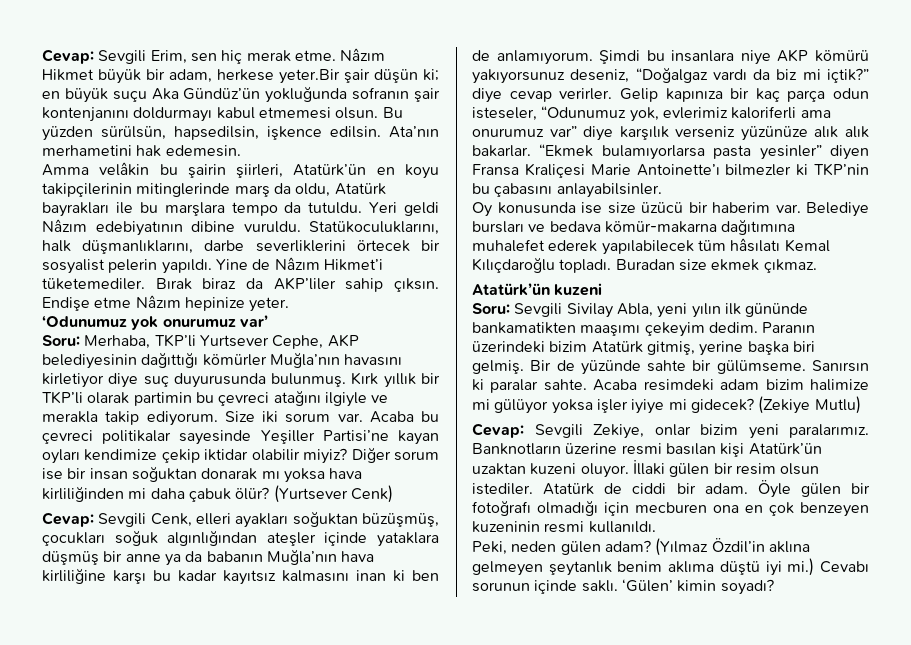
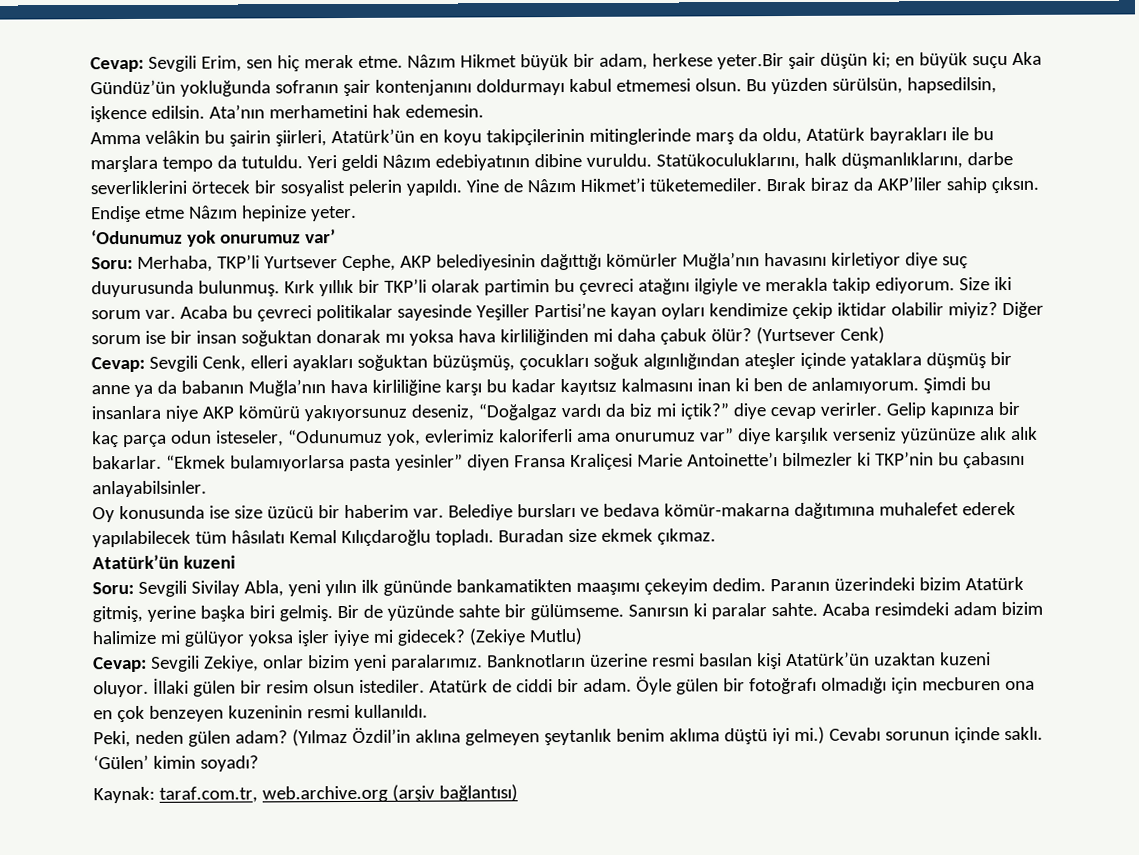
(774, 587) none -> [93,784,518,804] // Kaynak: taraf.com.tr, web.archive.org (arşiv bağlantısı)

